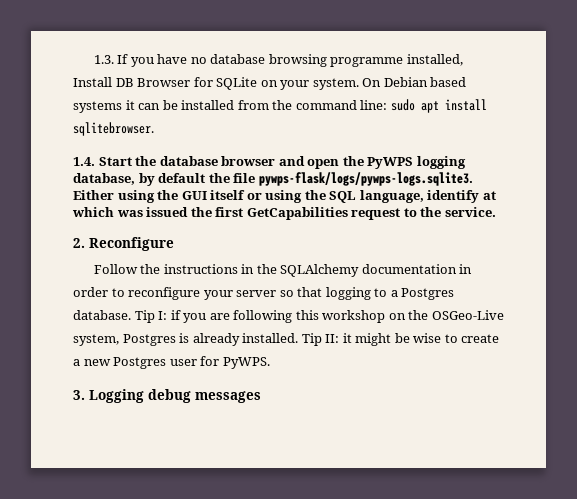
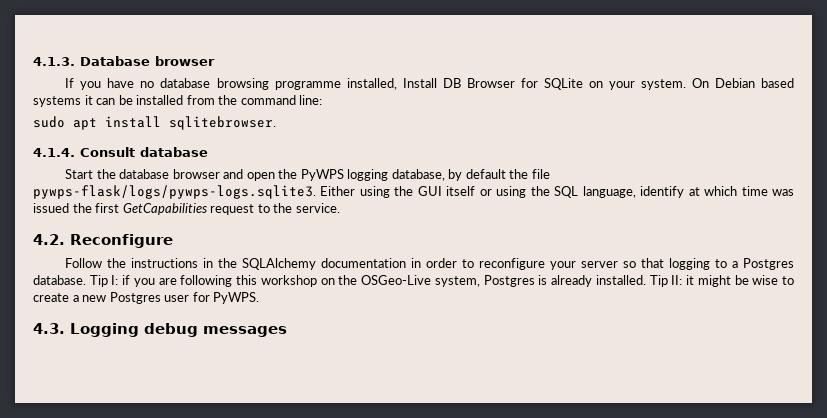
[93,55,114,64] 1.3. -> [33,56,215,66] 4.1.3. Database browser //
(388, 105) none -> (323, 100) //
[73,157,95,166] 1.4. -> [33,147,208,157] 4.1.4. Consult database //
(114, 212) none -> [741,186,768,196] time
[73,238,85,248] 2. -> [33,234,65,245] 4.2.
[73,390,85,400] 3. -> [33,323,65,334] 4.3.

